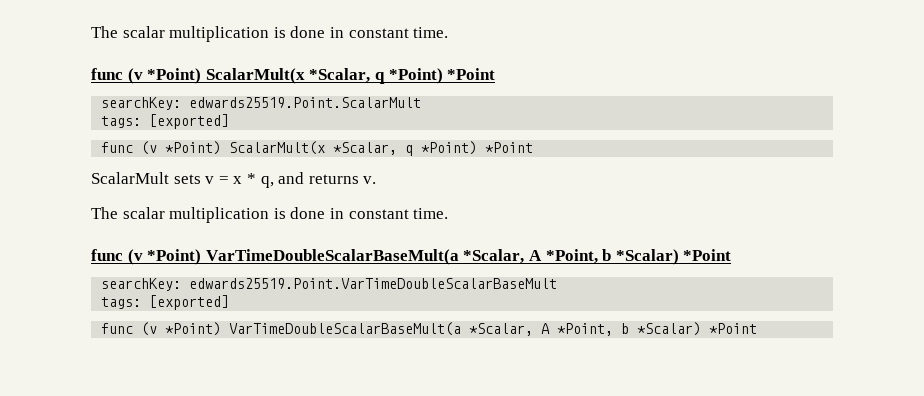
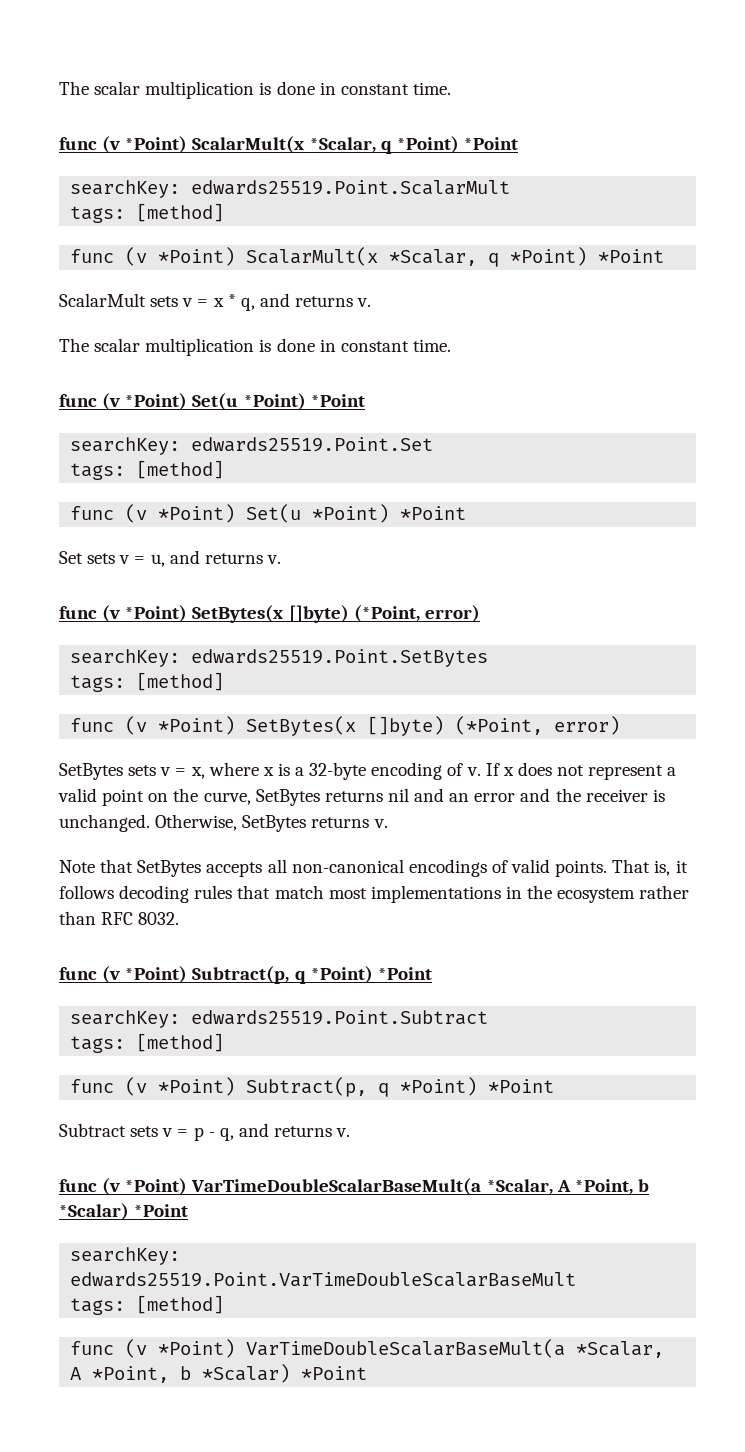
[149,114,230,129] [exported] -> [136,203,225,222] [method]
(449, 213) none -> [59,393,365,411] [70,437,434,455] [70,460,225,480] [70,504,467,523] [59,550,281,567] [59,605,480,623] [70,649,489,667] [70,672,225,692] [70,716,621,736] [59,762,677,780] [58,788,665,806] [59,814,388,832] [59,859,688,877] [59,885,690,903] [59,911,180,925] [59,966,432,984] [70,1010,489,1028] [70,1033,225,1053] [70,1077,555,1097] [59,1123,351,1141] // func (v *Point) Set(u *Point) *Point // searchKey: edwards25519.Point.Set // tags: [method] // func (v *Point) Set(u *Point) *Point // Set sets v = u, and returns v. // func (v *Point) SetBytes(x []byte) (*Point, error) // searchKey: edwards25519.Point.SetBytes // tags: [method] // func (v *Point) SetBytes(x []byte) (*Point, error) // SetBytes sets v = x, where x is a 32-byte encoding of v. If x does not represent a valid point on the curve, SetBytes returns nil and an error and the receiver is unchanged. Otherwise, SetBytes returns v. // Note that SetBytes accepts all non-canonical encodings of valid points. That is, it follows decoding rules that match most implementations in the ecosystem rather than RFC 8032. // func (v *Point) Subtract(p, q *Point) *Point // searchKey: edwards25519.Point.Subtract // tags: [method] // func (v *Point) Subtract(p, q *Point) *Point // Subtract sets v = p - q, and returns v.
[149,295,230,310] [exported] -> [136,1295,225,1314] [method]

